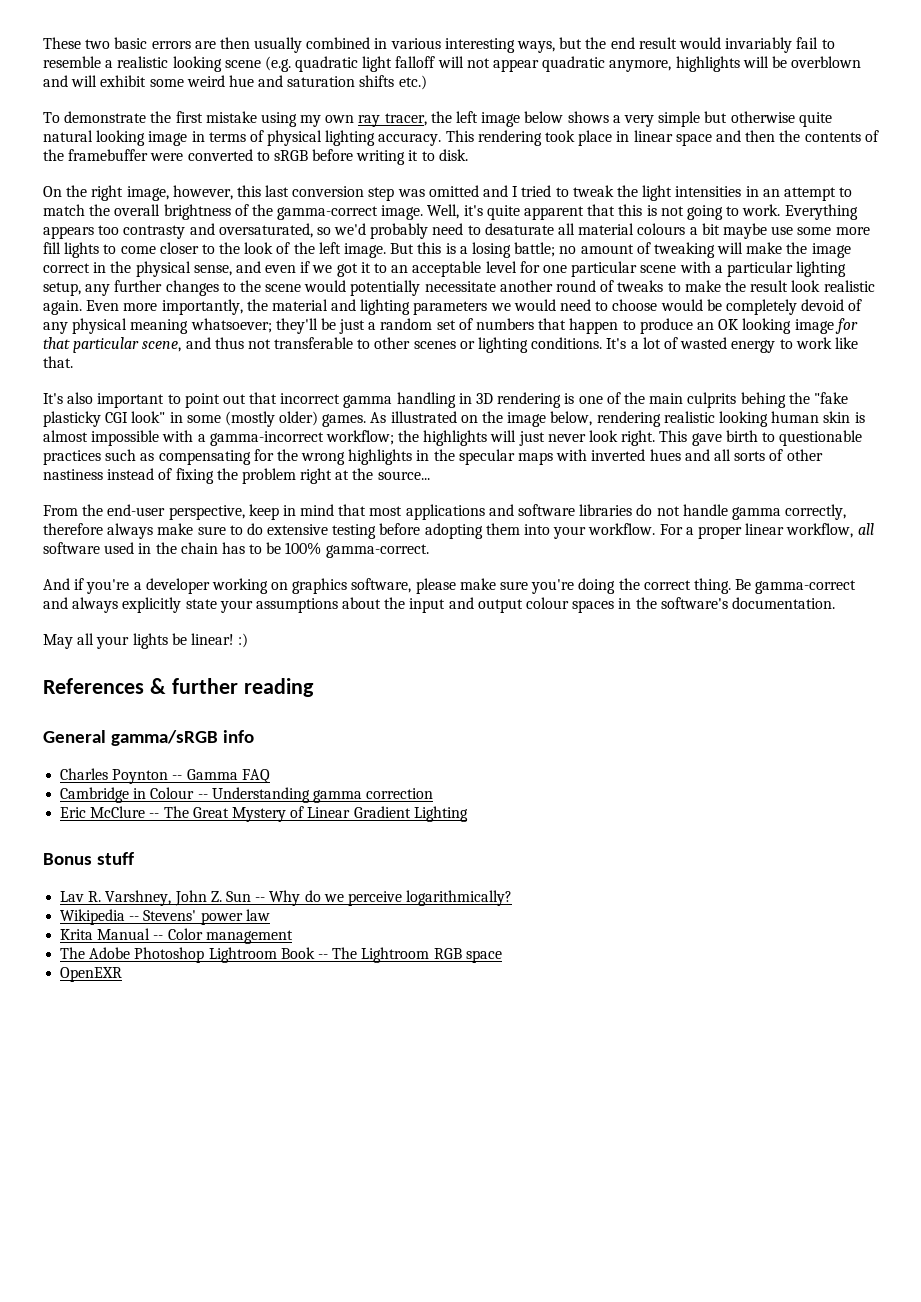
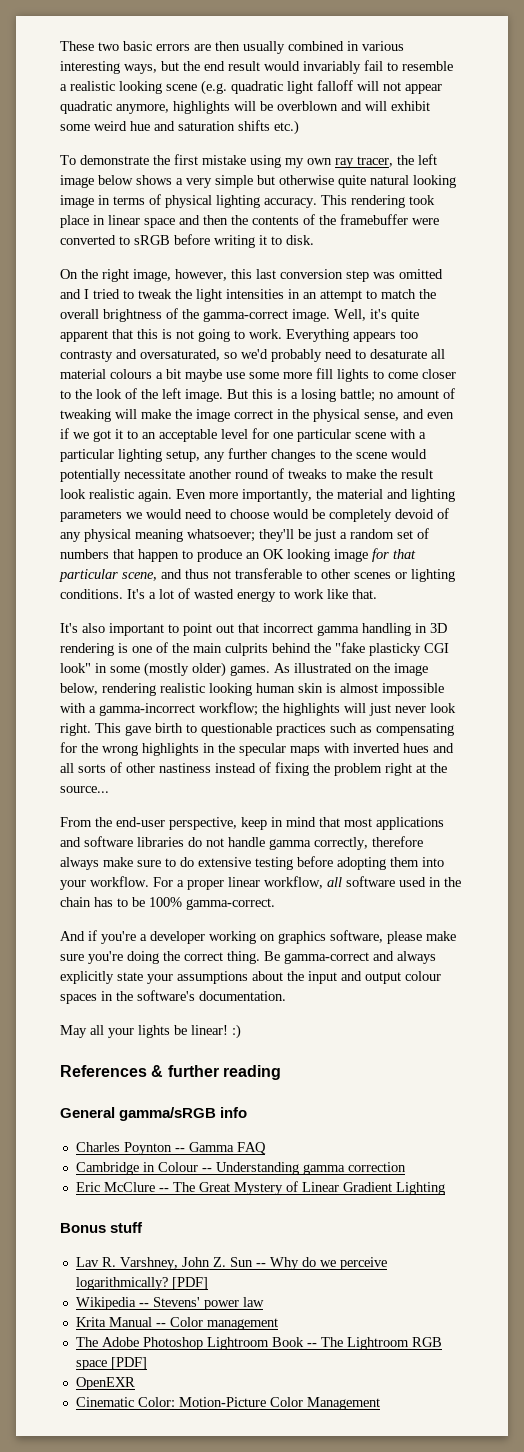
[740,392,786,408] behing -> [272,643,311,653] behind
(513, 898) none -> [171,1277,208,1290] [PDF]
(502, 956) none -> [110,1357,147,1370] [PDF]
(123, 974) none -> [75,1397,380,1410] // Cinematic Color: Motion-Picture Color Management

